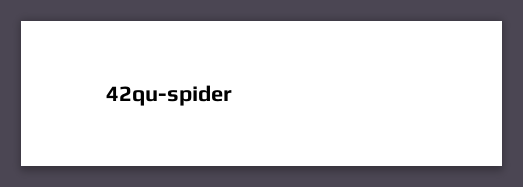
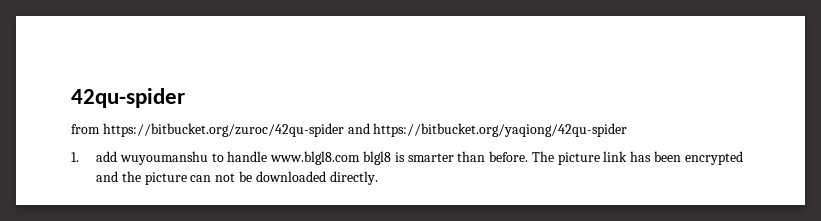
(232, 95) none -> [71,123,628,137] [71,151,743,165] [96,171,378,185] // from https://bitbucket.org/zuroc/42qu-spider and https://bitbucket.org/yaqiong/42qu-spider // 1. add wuyoumanshu to handle www.blgl8.com blgl8 is smarter than before. The picture link has been encrypted and the picture can not be downloaded directly.

